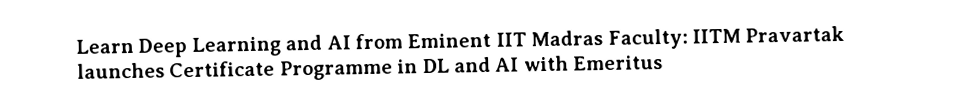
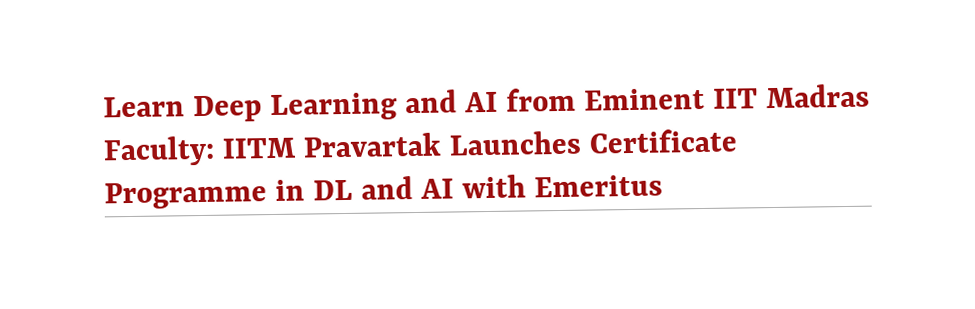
[77,62,165,79] launches -> [449,130,582,156] Launches

